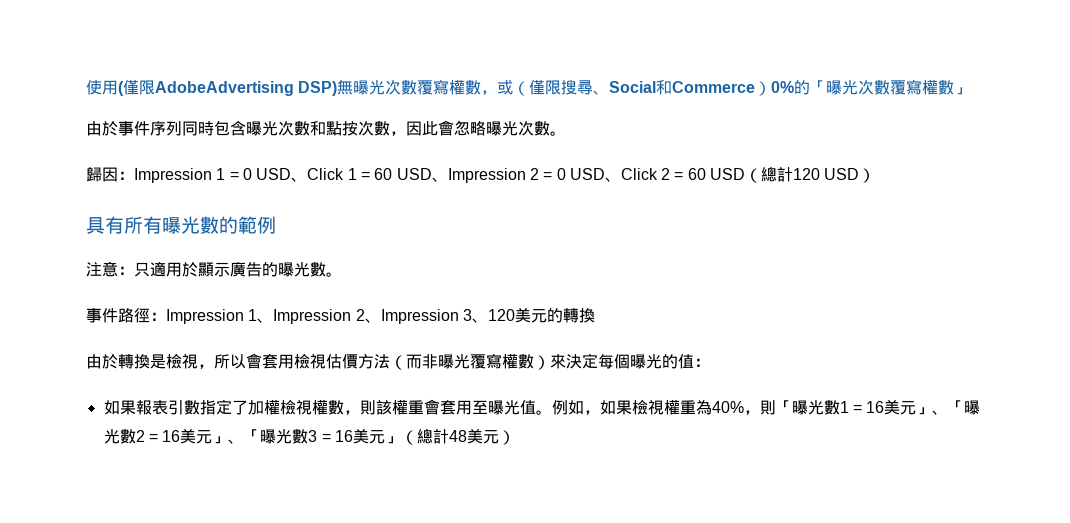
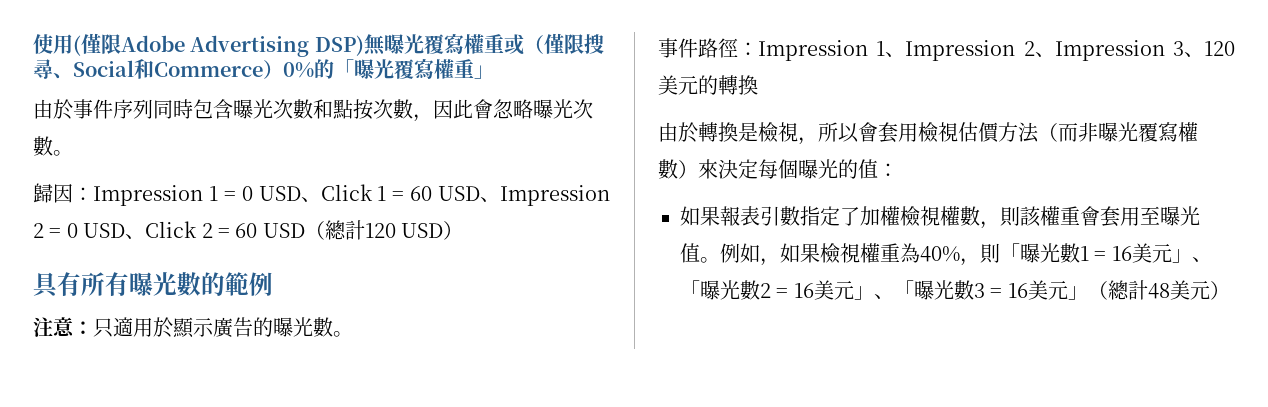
[155,81,294,96] AdobeAdvertising -> [121,35,310,57] Adobe Advertising
[385,79,498,95] 次數覆寫權數， -> [423,34,504,55] 覆寫權重
[858,79,955,95] 次數覆寫權數 -> [394,59,474,80] 覆寫權重

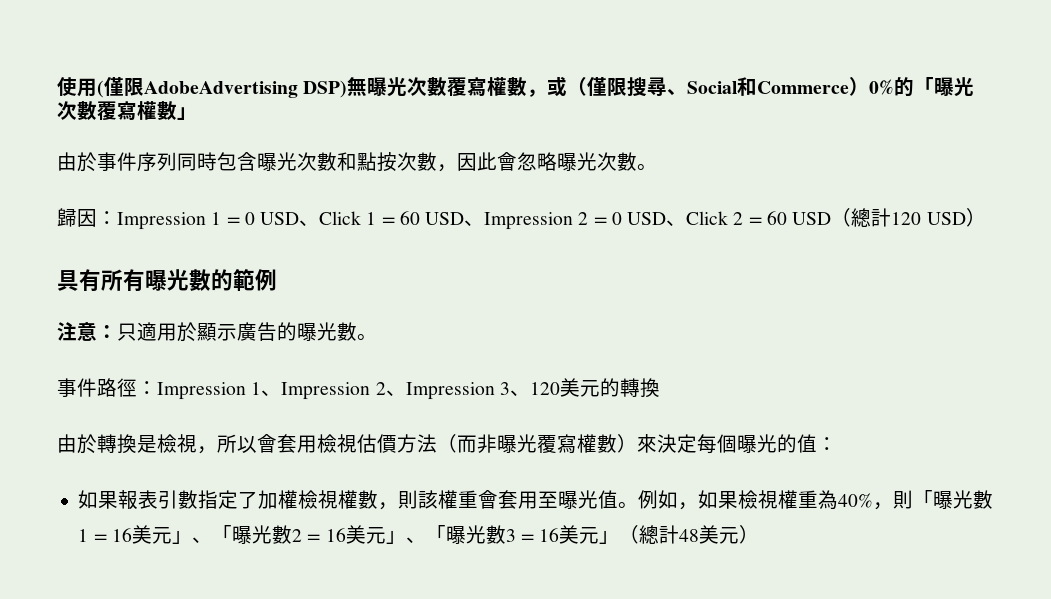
[121,35,310,57] Adobe Advertising -> [144,81,298,98] AdobeAdvertising
[423,34,504,55] 覆寫權重 -> [407,77,548,97] 次數覆寫權數，
[394,59,474,80] 覆寫權重 -> [57,101,177,120] 次數覆寫權數

